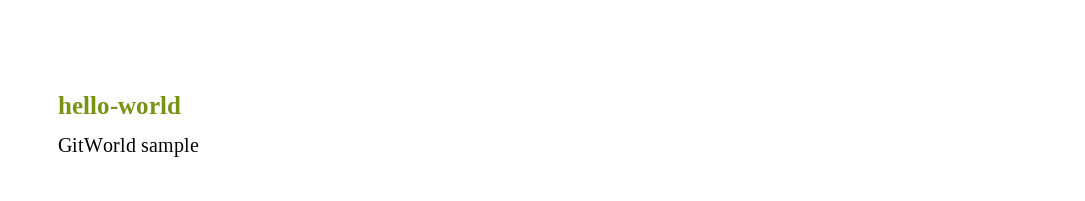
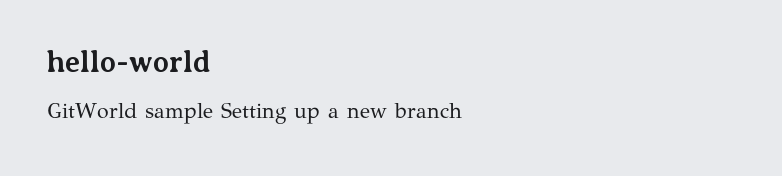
(200, 147) none -> [220,102,462,124] Setting up a new branch

